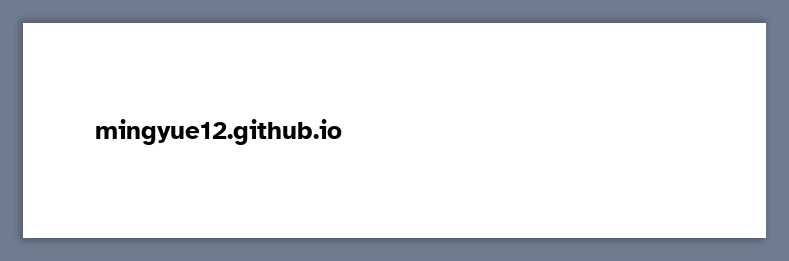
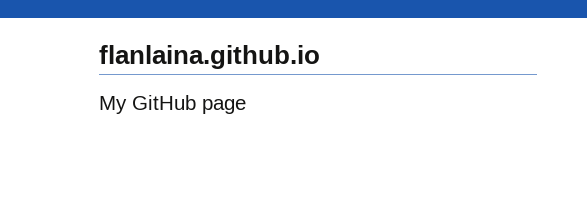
[95,119,342,145] mingyue12.github.io -> [99,45,320,69] [99,95,246,114] flanlaina.github.io // My GitHub page

